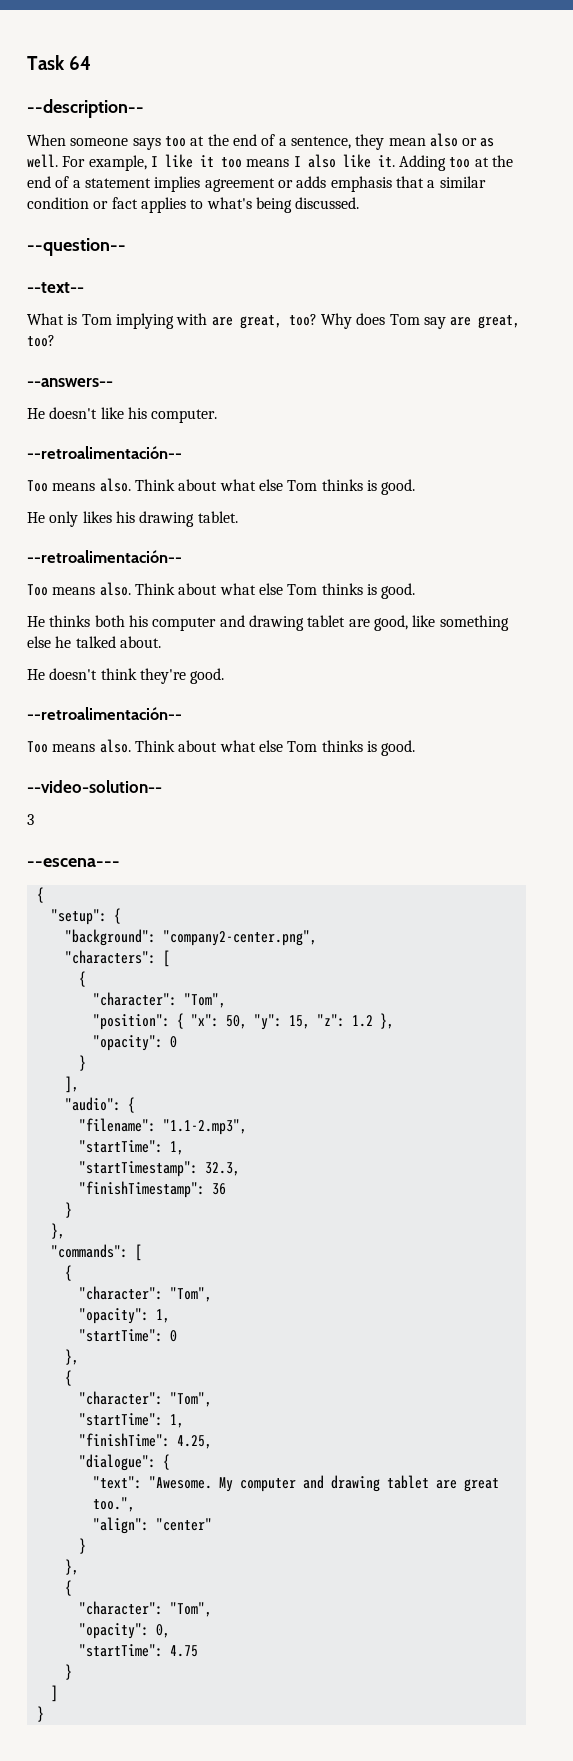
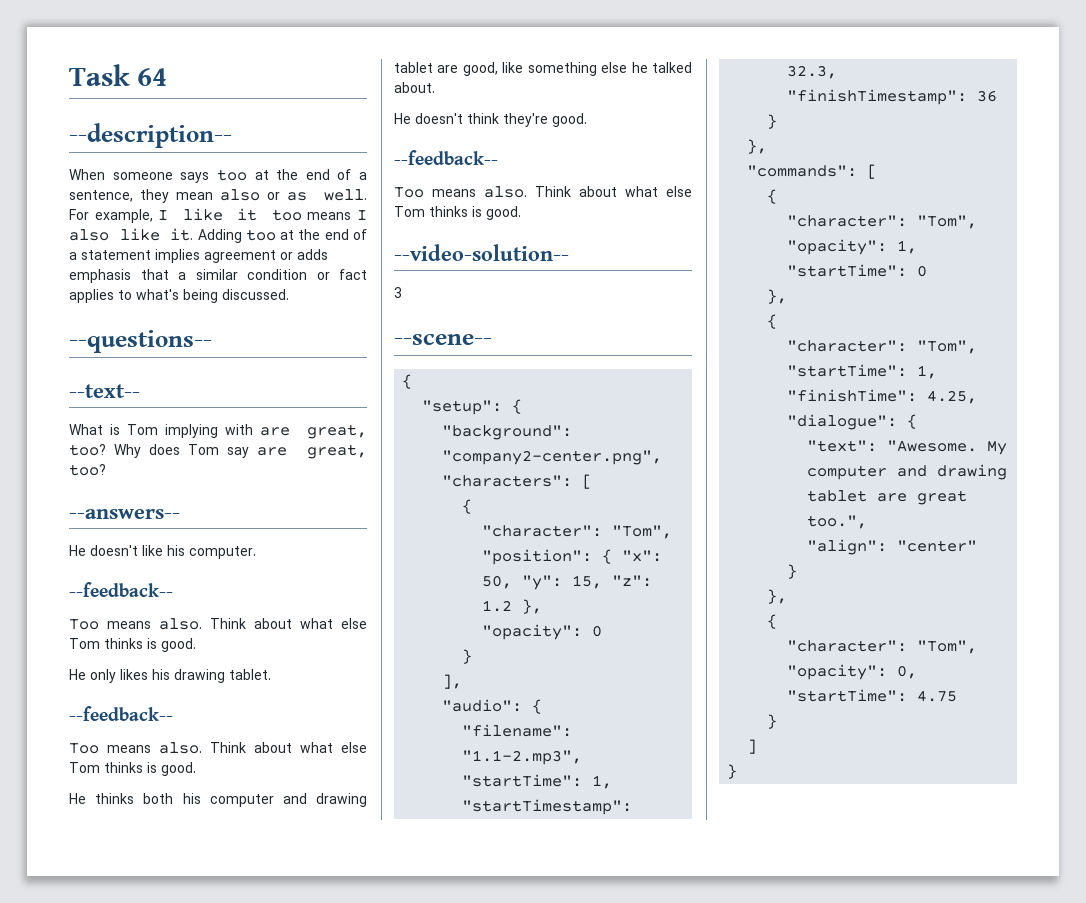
[27,238,126,256] --question-- -> [69,330,212,353] --questions--
[27,446,182,459] --retroalimentación-- -> [69,582,173,597] --feedback--
[27,550,182,563] --retroalimentación-- -> [69,706,173,721] --feedback--
[27,707,182,720] --retroalimentación-- -> [394,150,498,165] --feedback--
[27,858,120,867] --escena--- -> [394,334,492,345] --scene--

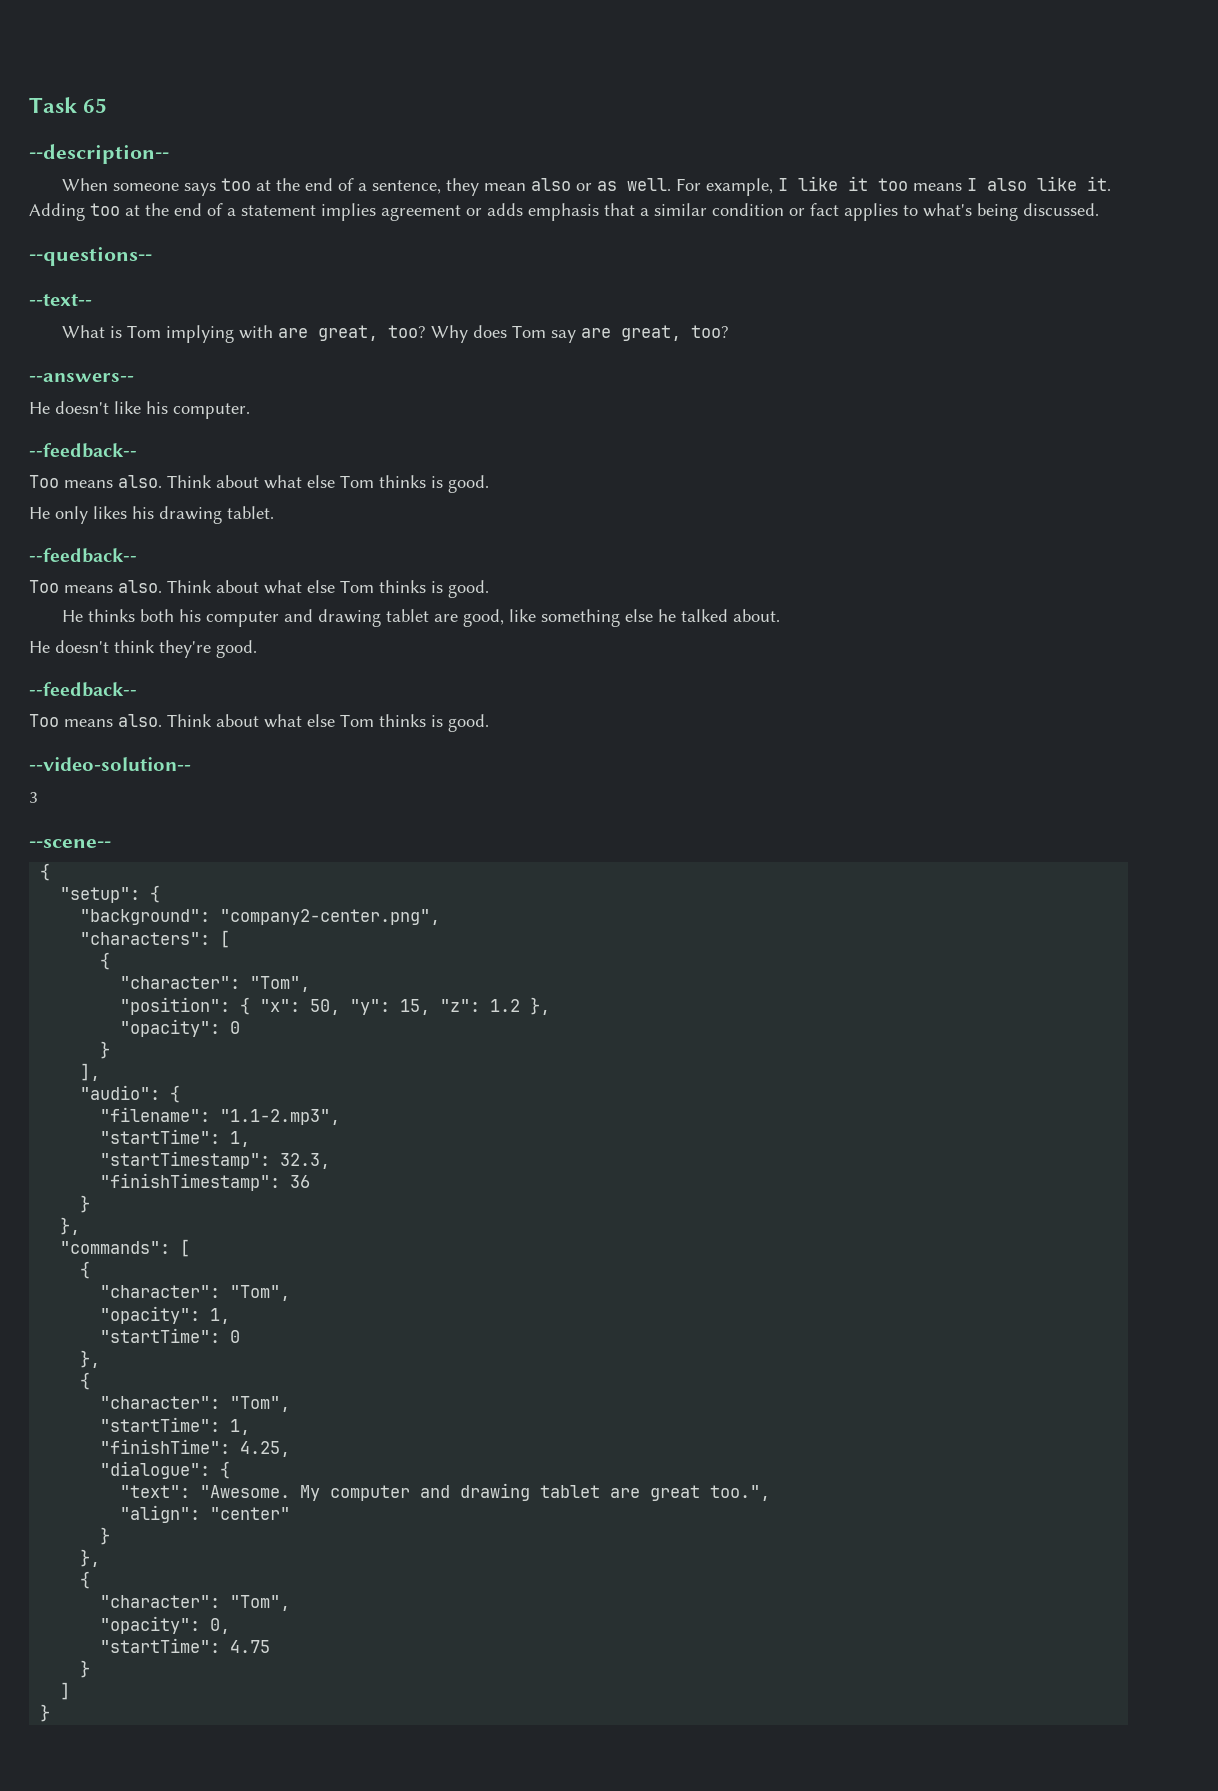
[137,68,167,86] 64 -> [83,98,108,113] 65

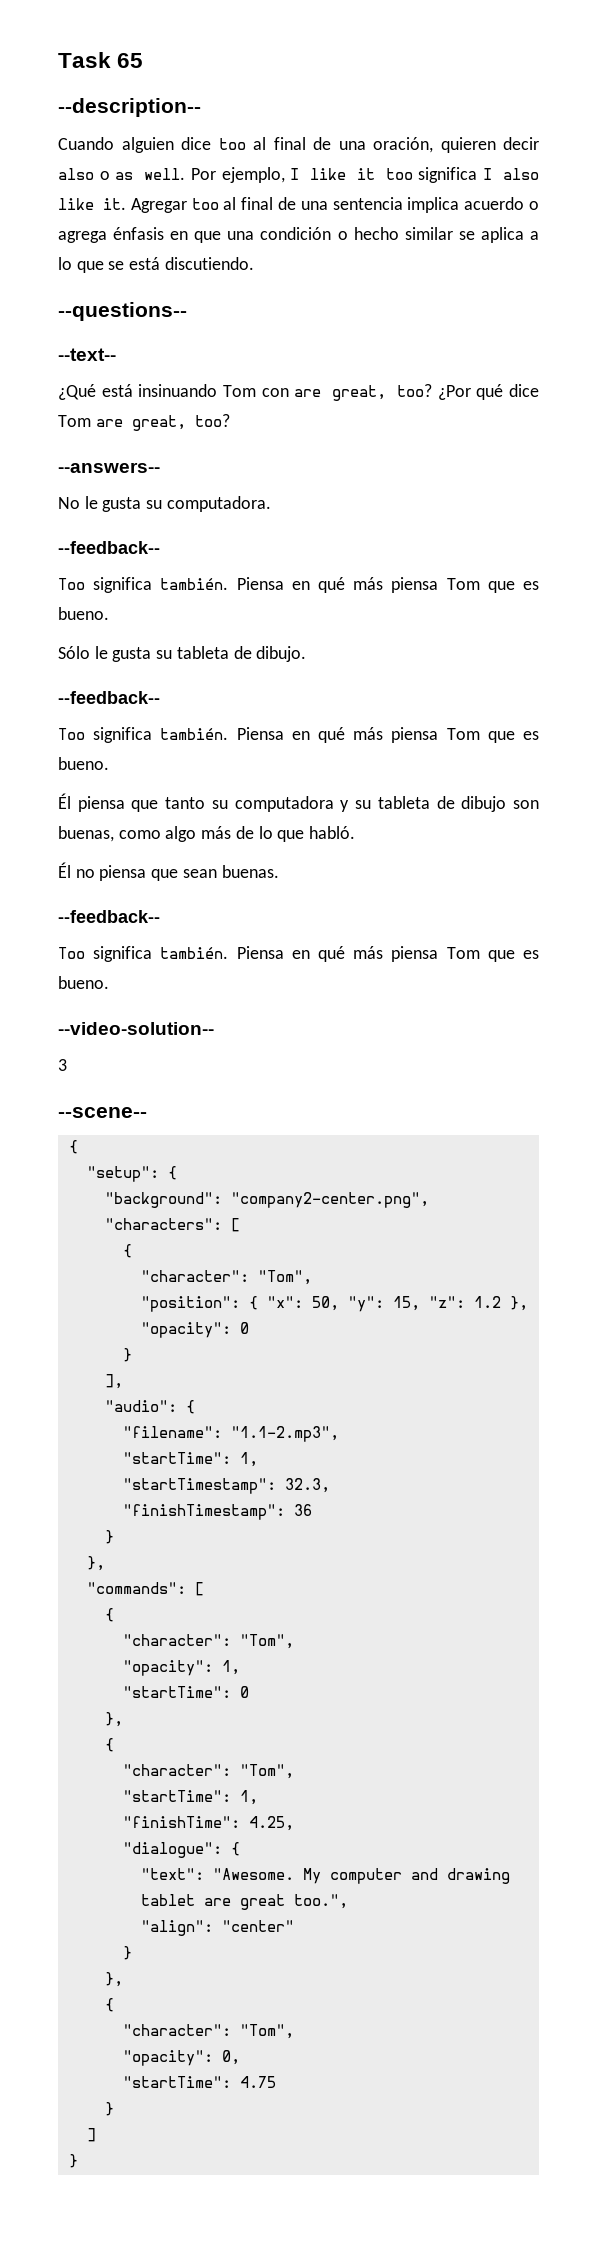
[62,178,774,196] When someone says too at the end of a sentence, they mean also or as well. For example, -> [58,137,539,153] [58,167,285,183] Cuando alguien dice too al final de una oración, quieren decir also o as well. Por ejemplo,
[913,183,963,191] means -> [418,167,478,183] significa
[29,203,1099,221] [29,247,152,266] [29,293,92,306] [62,325,730,343] [29,373,134,382] [29,401,250,419] [29,443,137,458] [29,475,489,493] [29,506,274,524] [29,548,137,563] [29,580,489,598] [62,609,781,627] [29,640,257,658] [29,682,137,697] [29,714,489,732] Adding too at the end of a statement implies agreement or adds emphasis that a similar condition or fact applies to what's being discussed. // --questions-- // --text-- // What is Tom implying with are great, too? Why does Tom say are great, too? // --answers-- // He doesn't like his computer. // --feedback-- // Too means also. Think about what else Tom thinks is good. // He only likes his drawing tablet. // --feedback-- // Too means also. Think about what else Tom thinks is good. // He thinks both his computer and drawing tablet are good, like something else he talked about. // He doesn't think they're good. // --feedback-- // Too means also. Think about what else Tom thinks is good. -> [130,197,540,213] [58,227,539,243] [58,257,254,273] [58,302,187,321] [58,348,116,361] [58,384,539,401] [58,414,230,431] [58,462,160,473] [58,496,271,512] [58,541,160,554] [58,577,539,593] [58,607,109,620] [58,646,307,662] [58,691,160,704] [58,727,539,743] [58,757,109,770] [58,793,540,812] [58,826,356,842] [58,862,279,881] [58,910,160,923] [58,946,539,962] [58,976,109,989] Agregar too al final de una sentencia implica acuerdo o agrega énfasis en que una condición o hecho similar se aplica a lo que se está discutiendo. // --questions-- // --text-- // ¿Qué está insinuando Tom con are great, too? ¿Por qué dice Tom are great, too? // --answers-- // No le gusta su computadora. // --feedback-- // Too significa también. Piensa en qué más piensa Tom que es bueno. // Sólo le gusta su tableta de dibujo. // --feedback-- // Too significa también. Piensa en qué más piensa Tom que es bueno. // Él piensa que tanto su computadora y su tableta de dibujo son buenas, como algo más de lo que habló. // Él no piensa que sean buenas. // --feedback-- // Too significa también. Piensa en qué más piensa Tom que es bueno.

